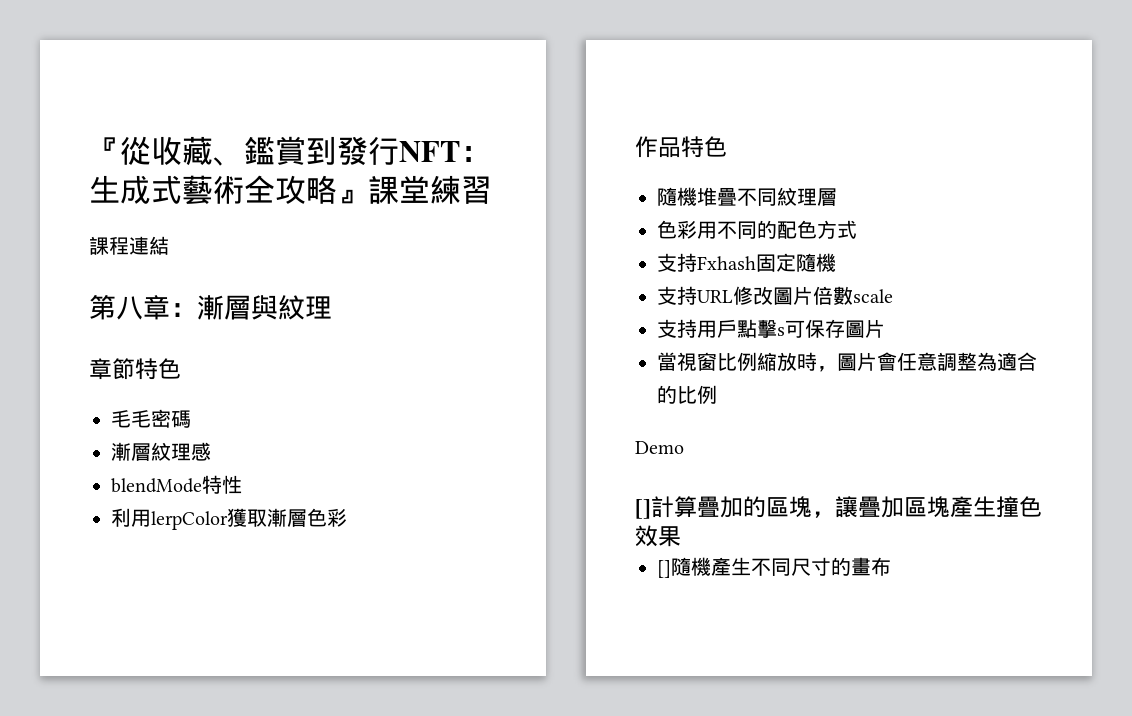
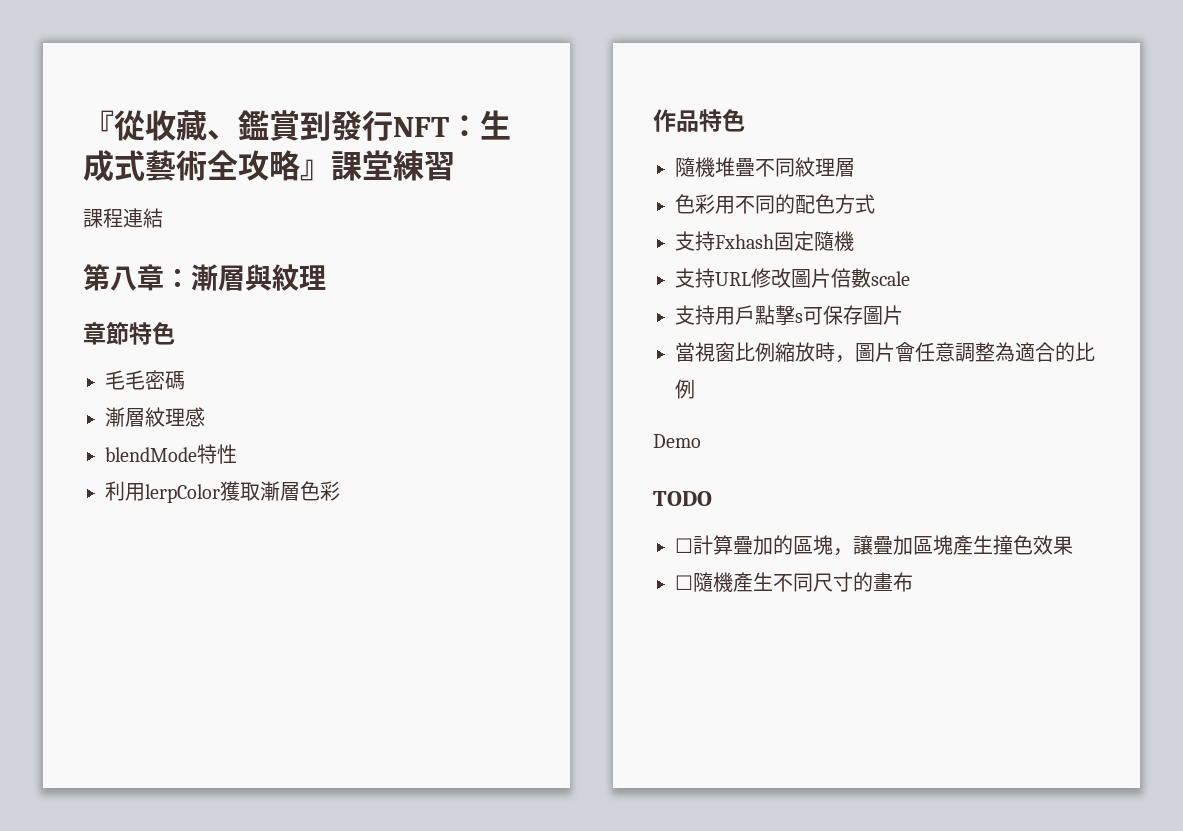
[635,499,651,519] [] -> [653,491,712,506] [675,538,693,553] TODO // ☐
[657,560,671,578] [] -> [675,575,693,590] ☐

